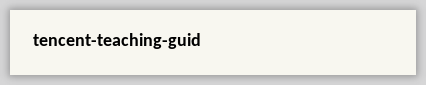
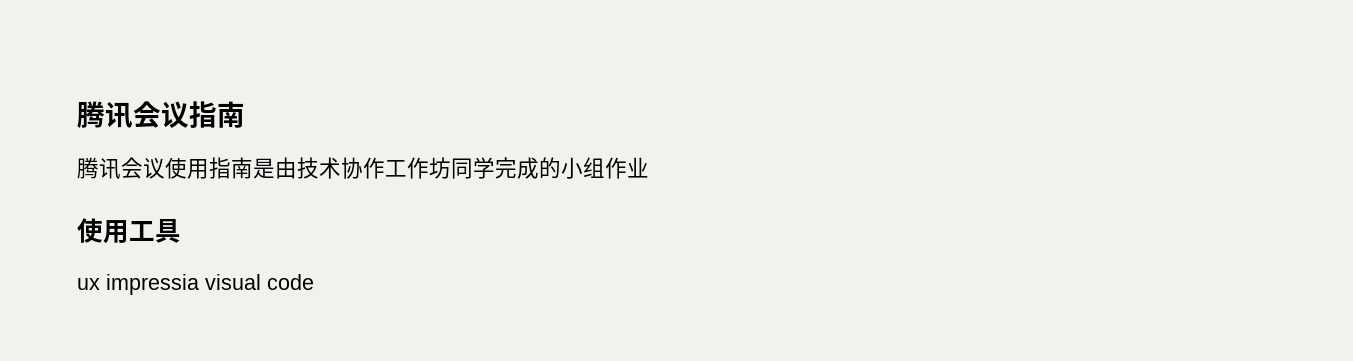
[33,33,201,49] tencent-teaching-guid -> [77,101,245,129] [77,157,649,180] [77,218,181,244] [77,274,314,295] 腾讯会议指南 // 腾讯会议使用指南是由技术协作工作坊同学完成的小组作业 // 使用工具 // ux impressia visual code

